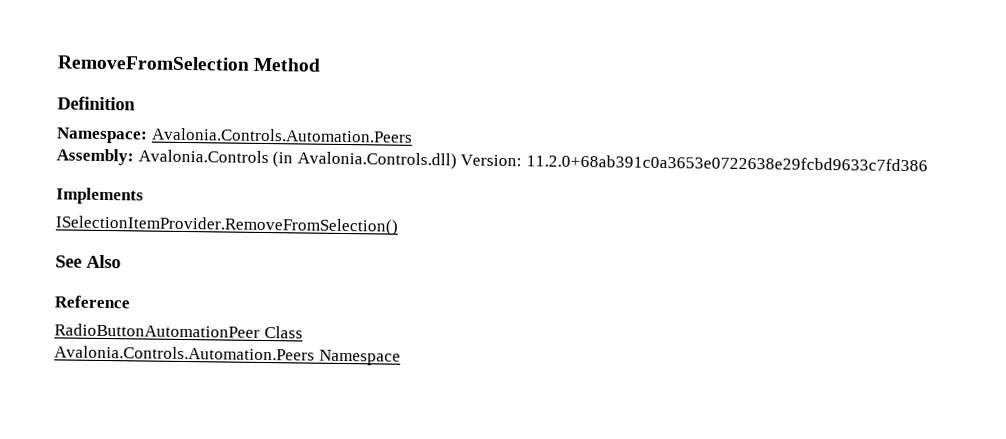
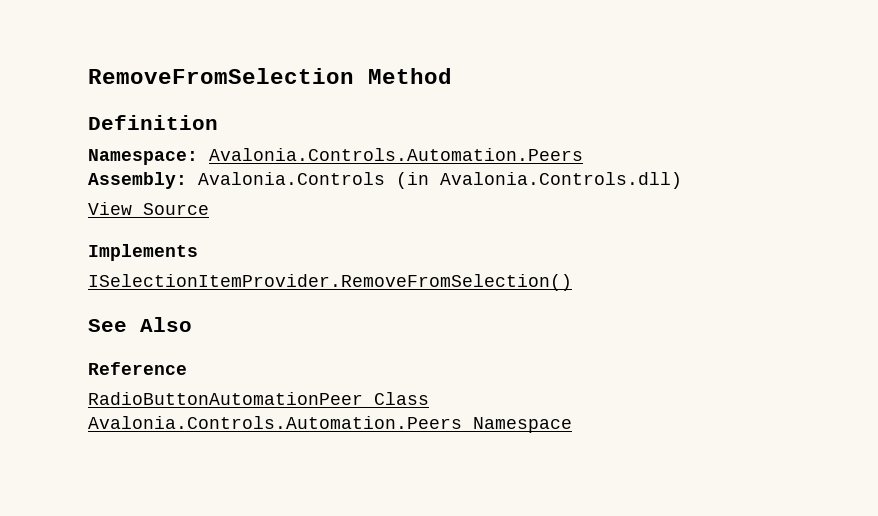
[460,154,928,172] Version: 11.2.0+68ab391c0a3653e0722638e29fcbd9633c7fd386 -> [88,202,209,215] // View Source

